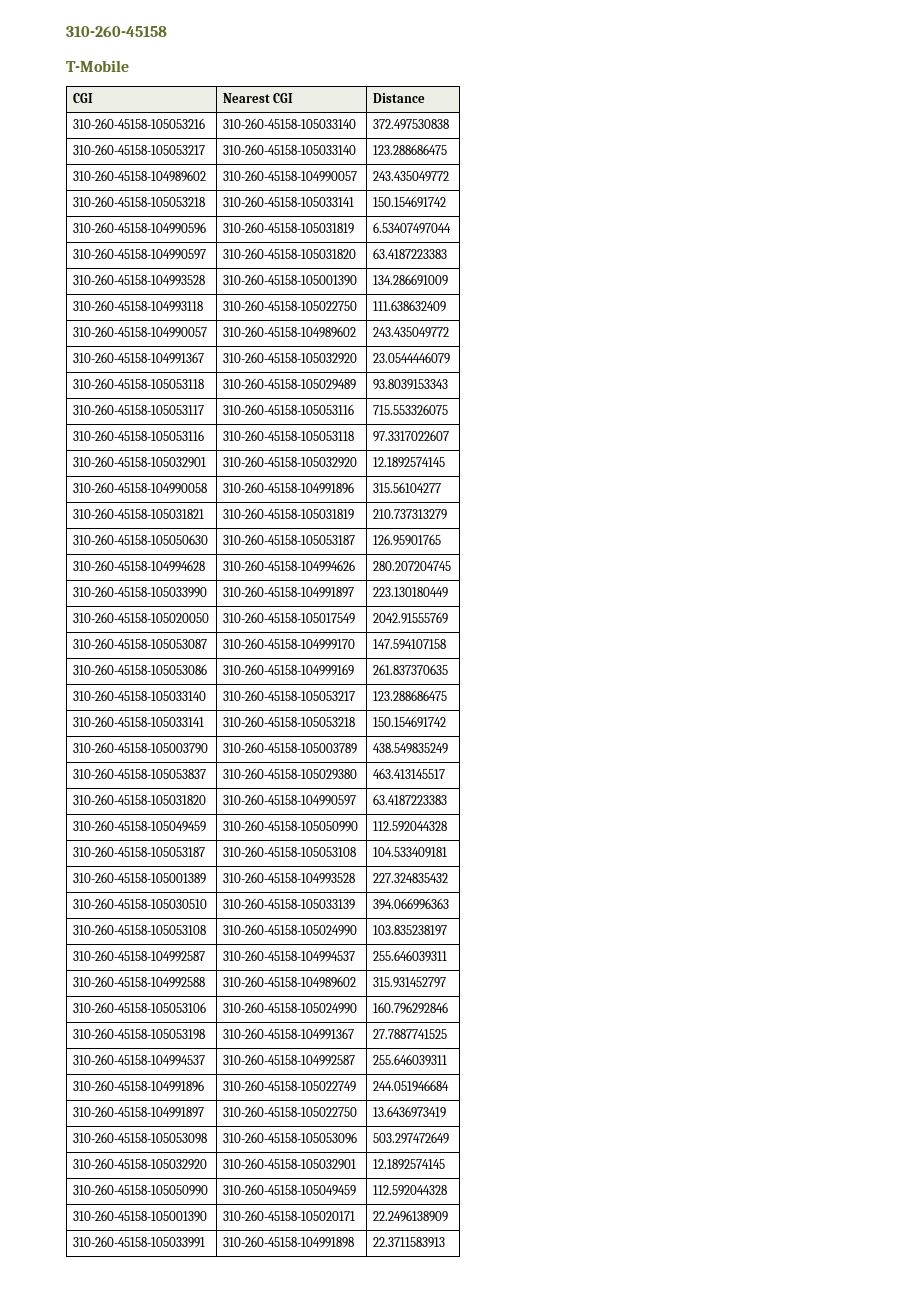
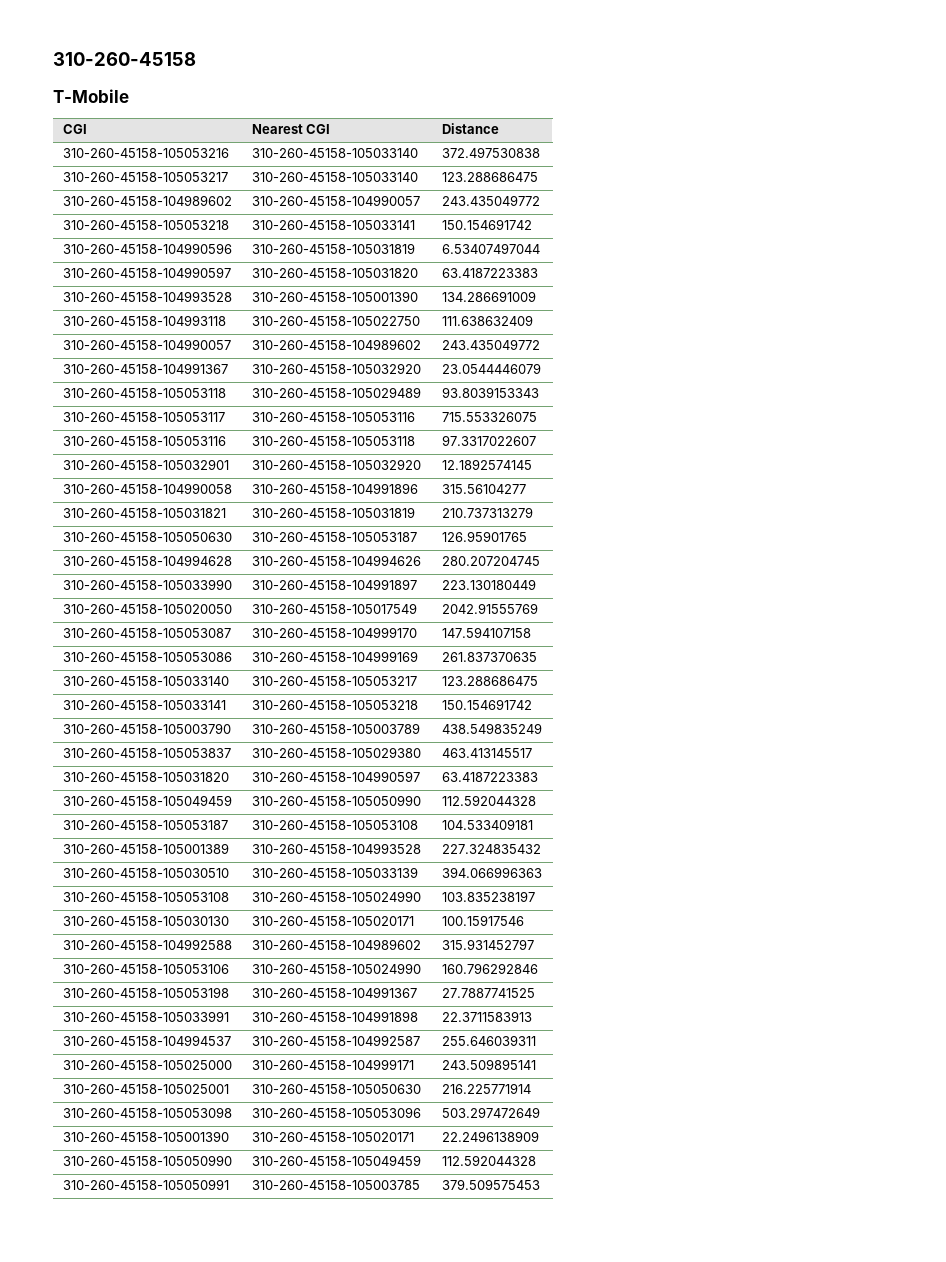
[72,950,205,962] [222,950,355,962] [372,950,447,962] 310-260-45158-104992587 | 310-260-45158-104994537 | 255.646039311 -> [62,916,229,926] [251,916,414,926] [441,915,524,926] 310-260-45158-105030130 | 310-260-45158-105020171 | 100.15917546
(447, 1034) none -> [62,1011,229,1022] [251,1011,418,1022] [441,1011,532,1022] // 310-260-45158-105033991 | 310-260-45158-104991898 | 22.3711583913
[72,1080,204,1092] [222,1080,356,1092] [372,1080,449,1092] [72,1106,204,1118] [222,1106,357,1117] [372,1106,446,1118] 310-260-45158-104991896 | 310-260-45158-105022749 | 244.051946684 // 310-260-45158-104991897 | 310-260-45158-105022750 | 13.6436973419 -> [62,1060,232,1070] [251,1059,414,1070] [441,1059,536,1070] [62,1084,229,1094] [251,1084,421,1094] [441,1083,531,1094] 310-260-45158-105025000 | 310-260-45158-104999171 | 243.509895141 // 310-260-45158-105025001 | 310-260-45158-105050630 | 216.225771914
[72,1158,207,1170] [222,1158,356,1170] [372,1159,445,1170] 310-260-45158-105032920 | 310-260-45158-105032901 | 12.1892574145 -> [62,1131,229,1142] [251,1132,414,1142] [441,1131,539,1142] 310-260-45158-105001390 | 310-260-45158-105020171 | 22.2496138909
[72,1210,207,1222] [222,1210,355,1221] [372,1210,448,1222] [72,1236,205,1248] [222,1236,354,1248] [372,1237,445,1248] 310-260-45158-105001390 | 310-260-45158-105020171 | 22.2496138909 // 310-260-45158-105033991 | 310-260-45158-104991898 | 22.3711583913 -> [62,1179,229,1190] [251,1180,420,1190] [441,1179,540,1190] 310-260-45158-105050991 | 310-260-45158-105003785 | 379.509575453

